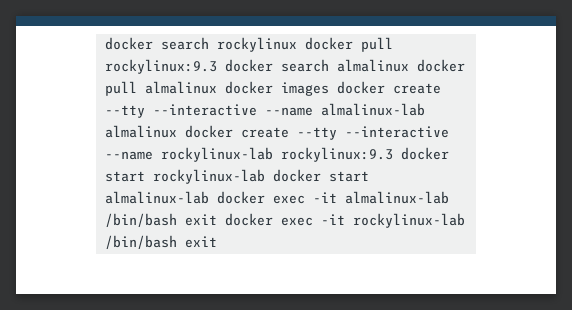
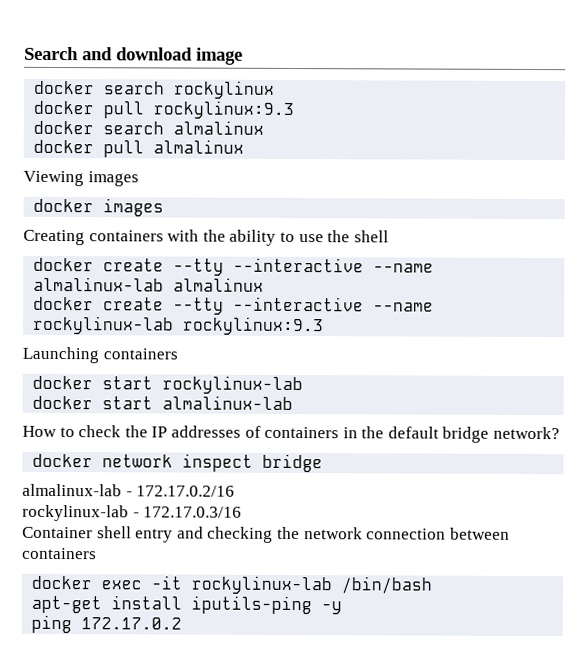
(104, 43) none -> [24,46,243,65] Search and download image //
(297, 44) none -> (276, 89) //
(217, 66) none -> (295, 110) //
(409, 65) none -> (265, 127) //
(217, 87) none -> [23,170,139,187] // Viewing images //
(329, 89) none -> [23,229,389,246] // Creating containers with the ability to use the shell //
(177, 131) none -> (265, 284) //
(393, 154) none -> [22,346,178,364] // Launching containers //
(265, 176) none -> (304, 385) //
[216,191,449,204] [104,213,217,227] docker exec -it almalinux-lab /bin/bash exit -> [22,425,561,443] [32,453,324,473] [22,483,236,497] [22,504,243,522] [22,526,510,543] [22,547,97,560] // How to check the IP addresses of containers in the default bridge network? // docker network inspect bridge // almalinux-lab - 172.17.0.2/16 // rockylinux-lab - 172.17.0.3/16 // Container shell entry and checking the network connection between containers //
[184,236,217,248] exit -> [31,595,343,615] [31,614,183,634] // apt-get install iputils-ping -y // ping 172.17.0.2

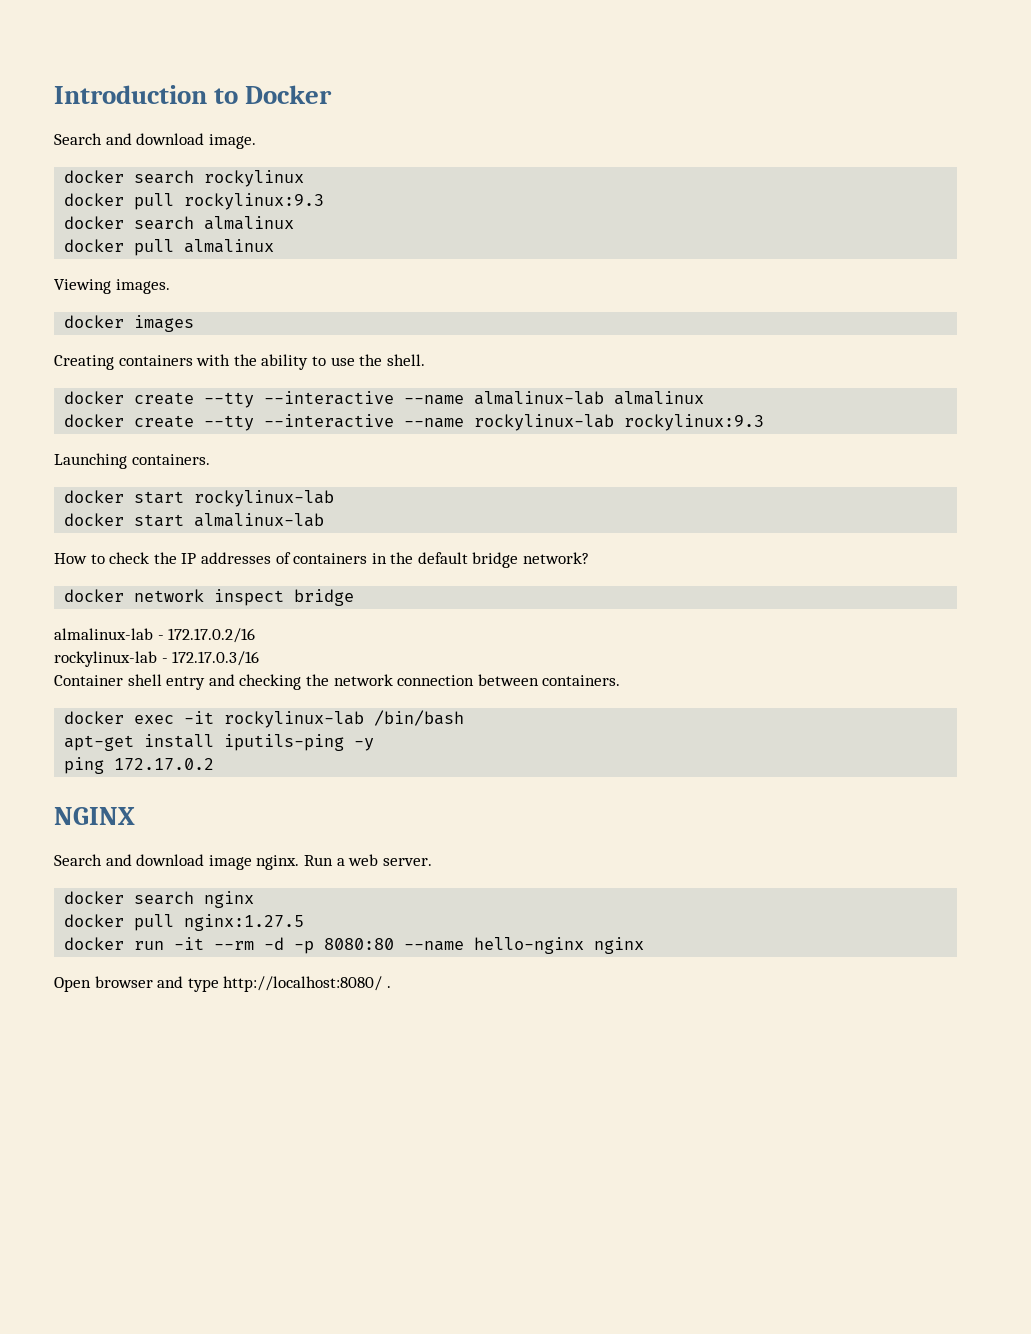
[24,46,243,65] Search and download image -> [54,85,333,104] [54,133,256,149] Introduction to Docker // Search and download image.
[87,171,139,187] images -> [115,279,170,294] images.
[353,230,389,243] shell -> [386,354,425,366] shell.
[102,348,178,360] containers -> [131,454,210,465] containers.
[22,547,97,560] containers -> [542,675,621,686] containers.
(183, 623) none -> [54,807,135,825] [54,854,432,870] [64,891,255,908] [64,914,305,931] [64,937,645,954] [54,976,391,992] // NGINX // Search and download image nginx. Run a web server. // docker search nginx // docker pull nginx:1.27.5 // docker run -it --rm -d -p 8080:80 --name hello-nginx nginx // Open browser and type http://localhost:8080/ .

